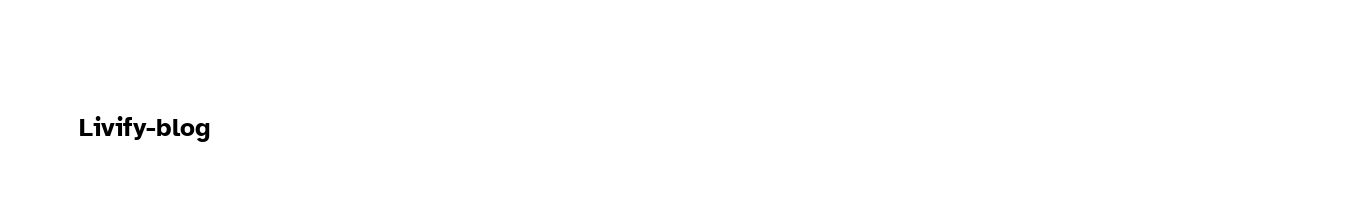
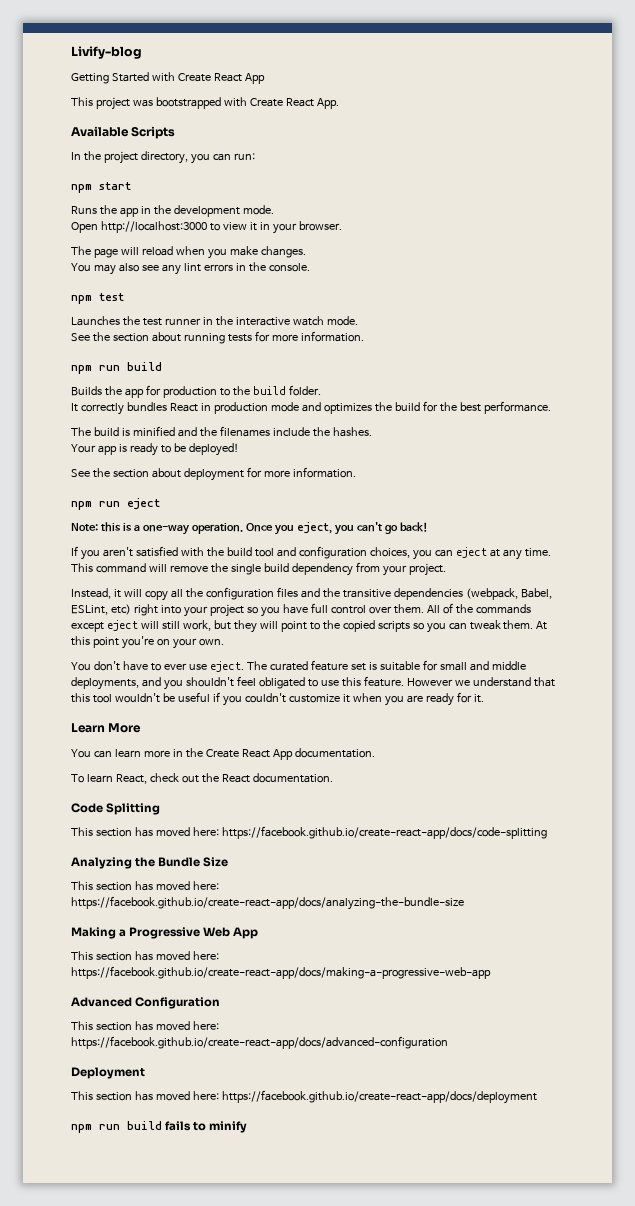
(211, 129) none -> [71,72,265,84] [71,97,339,110] [71,126,176,139] [71,151,255,164] [71,182,131,193] [71,205,274,217] [71,221,342,234] [71,246,306,259] [71,262,310,275] [71,293,124,304] [71,316,358,326] [71,331,364,344] [71,362,162,374] [71,385,321,398] [71,401,551,415] [71,426,372,437] [71,443,239,456] [71,467,356,481] [71,498,160,510] [71,522,428,535] [71,546,551,560] [71,562,446,576] [71,587,552,601] [71,603,531,617] [71,620,548,633] [71,636,224,649] [71,660,526,672] [71,676,555,690] [71,692,484,706] [71,723,142,733] [71,748,375,760] [71,773,333,784] [71,803,161,815] [71,826,547,839] [71,857,229,869] [71,881,219,891] [71,896,464,910] [71,927,259,939] [71,951,219,961] [71,966,491,979] [71,997,221,1009] [71,1021,219,1031] [71,1036,448,1049] [71,1067,145,1079] [71,1090,537,1104] [71,1121,248,1133] // Getting Started with Create React App // This project was bootstrapped with Create React App. // Available Scripts // In the project directory, you can run: // npm start // Runs the app in the development mode. // Open http://localhost:3000 to view it in your browser. // The page will reload when you make changes. // You may also see any lint errors in the console. // npm test // Launches the test runner in the interactive watch mode. // See the section about running tests for more information. // npm run build // Builds the app for production to the build folder. // It correctly bundles React in production mode and optimizes the build for the best performance. // The build is minified and the filenames include the hashes. // Your app is ready to be deployed! // See the section about deployment for more information. // npm run eject // Note: this is a one-way operation. Once you eject, you can't go back! // If you aren't satisfied with the build tool and configuration choices, you can eject at any time. This command will remove the single build dependency from your project. // Instead, it will copy all the configuration files and the transitive dependencies (webpack, Babel, ESLint, etc) right into your project so you have full control over them. All of the commands except eject will still work, but they will point to the copied scripts so you can tweak them. At this point you're on your own. // You don't have to ever use eject. The curated feature set is suitable for small and middle deployments, and you shouldn't feel obligated to use this feature. However we understand that this tool wouldn't be useful if you couldn't customize it when you are ready for it. // Learn More // You can learn more in the Create React App documentation. // To learn React, check out the React documentation. // Code Splitting // This section has moved here: https://facebook.github.io/create-react-app/docs/code-splitting // Analyzing the Bundle Size // This section has moved here: https://facebook.github.io/create-react-app/docs/analyzing-the-bundle-size // Making a Progressive Web App // This section has moved here: https://facebook.github.io/create-react-app/docs/making-a-progressive-web-app // Advanced Configuration // This section has moved here: https://facebook.github.io/create-react-app/docs/advanced-configuration // Deployment // This section has moved here: https://facebook.github.io/create-react-app/docs/deployment // npm run build fails to minify

